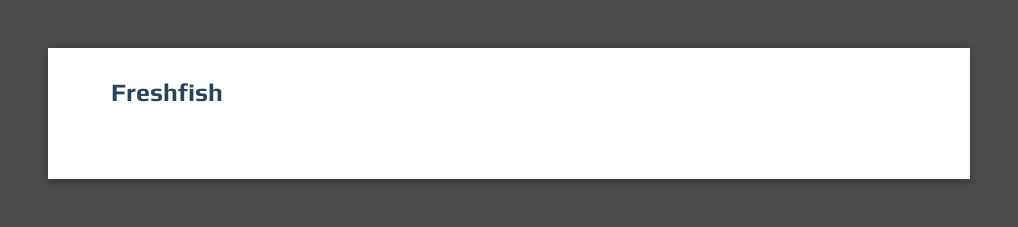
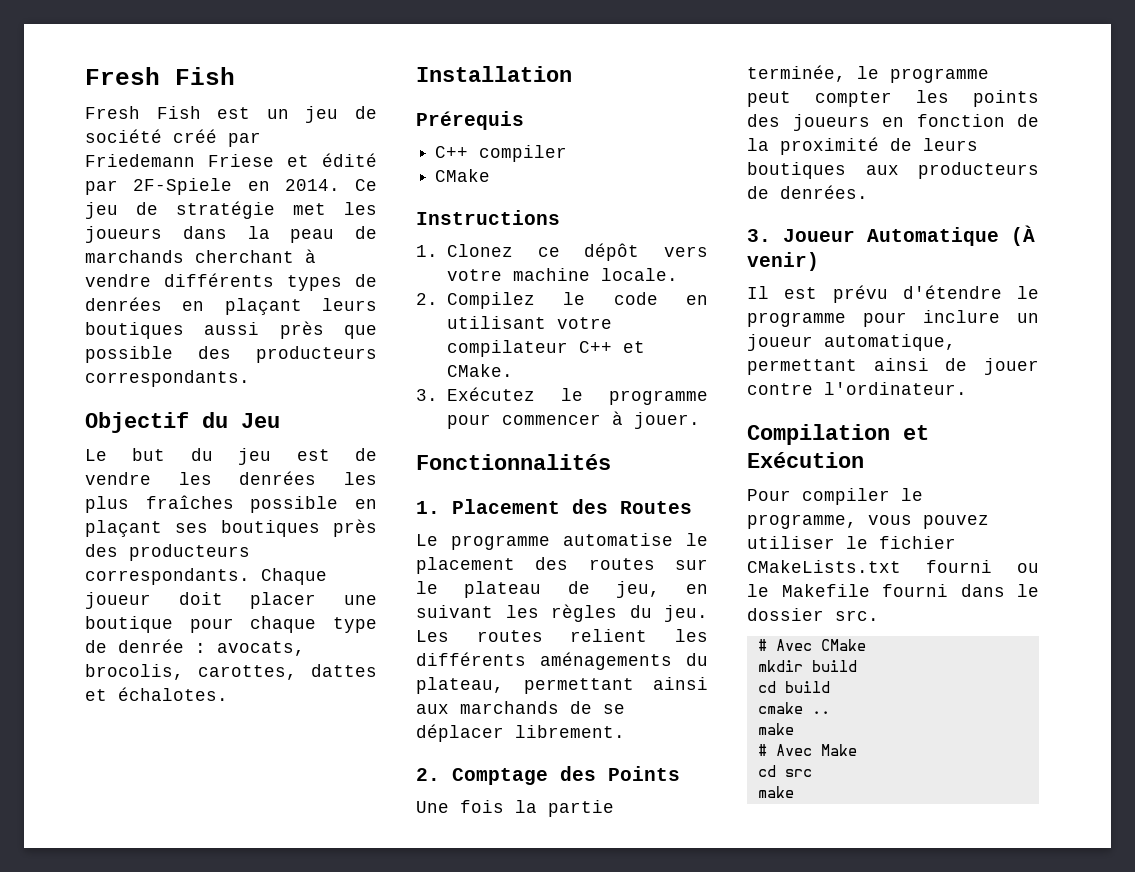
[111,83,223,102] Freshfish -> [85,67,235,85] [85,106,377,123] [85,129,261,147] [85,153,377,167] [85,178,377,195] [85,201,377,219] [85,226,377,243] [85,249,316,263] [85,273,377,291] [85,297,377,315] [85,321,377,339] [85,346,377,363] [85,370,250,387] [85,412,280,433] [85,448,377,465] [85,471,377,485] [85,495,377,513] [85,519,377,537] [85,544,250,561] [85,568,327,585] [85,592,377,609] [85,616,377,633] [85,639,305,656] [85,664,377,680] [85,687,228,701] [416,66,572,82] [416,111,524,130] [435,145,568,162] [435,169,491,182] [416,210,560,225] [416,243,708,261] [446,268,678,281] [416,292,708,309] [446,316,612,329] [446,340,645,357] [446,364,513,377] [416,387,708,405] [446,411,700,429] [416,454,611,470] [416,499,692,514] [416,533,708,550] [416,557,708,574] [416,581,708,598] [416,604,708,622] [416,629,708,642] [416,652,708,670] [416,677,708,694] [416,701,625,714] [416,724,625,742] [416,766,680,785] [416,800,614,817] [747,65,989,83] [747,90,1039,107] [747,114,1039,131] [747,137,978,155] [747,162,1039,179] [747,185,868,199] [747,225,1035,246] [747,252,819,271] [747,285,1039,303] [747,310,1039,327] [747,334,956,351] [747,358,1039,375] [747,382,967,395] [747,424,929,445] [747,452,864,468] [747,488,923,505] [747,514,989,529] [747,536,956,549] [747,560,1039,573] [747,584,1039,597] [747,608,879,621] [757,639,866,651] [757,660,857,672] [757,681,830,693] [757,702,830,714] [757,723,794,735] [757,744,857,756] [757,765,812,777] [757,786,794,798] Fresh Fish // Fresh Fish est un jeu de société créé par Friedemann Friese et édité par 2F-Spiele en 2014. Ce jeu de stratégie met les joueurs dans la peau de marchands cherchant à vendre différents types de denrées en plaçant leurs boutiques aussi près que possible des producteurs correspondants. // Objectif du Jeu // Le but du jeu est de vendre les denrées les plus fraîches possible en plaçant ses boutiques près des producteurs correspondants. Chaque joueur doit placer une boutique pour chaque type de denrée : avocats, brocolis, carottes, dattes et échalotes. // Installation // Prérequis // C++ compiler // CMake // Instructions // 1. Clonez ce dépôt vers votre machine locale. // 2. Compilez le code en utilisant votre compilateur C++ et CMake. // 3. Exécutez le programme pour commencer à jouer. // Fonctionnalités // 1. Placement des Routes // Le programme automatise le placement des routes sur le plateau de jeu, en suivant les règles du jeu. Les routes relient les différents aménagements du plateau, permettant ainsi aux marchands de se déplacer librement. // 2. Comptage des Points // Une fois la partie terminée, le programme peut compter les points des joueurs en fonction de la proximité de leurs boutiques aux producteurs de denrées. // 3. Joueur Automatique (À venir) // Il est prévu d'étendre le programme pour inclure un joueur automatique, permettant ainsi de jouer contre l'ordinateur. // Compilation et Exécution // Pour compiler le programme, vous pouvez utiliser le fichier CMakeLists.txt fourni ou le Makefile fourni dans le dossier src. // # Avec CMake // mkdir build // cd build // cmake .. // make // # Avec Make // cd src // make

